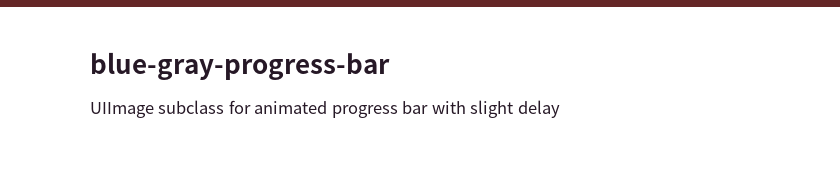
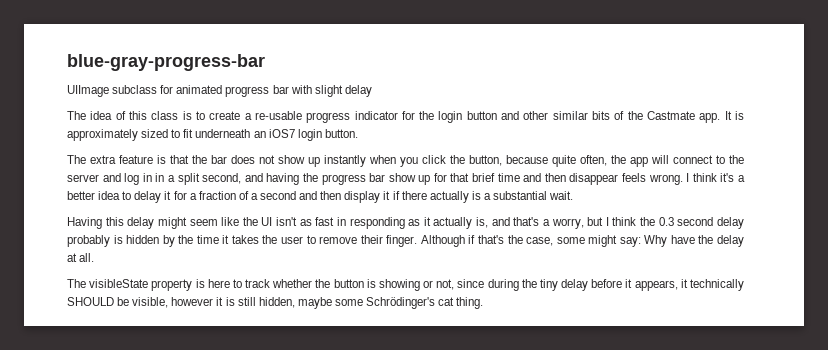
(560, 109) none -> [67,111,745,123] [67,129,358,141] [67,155,744,167] [67,173,746,185] [67,191,574,203] [67,217,745,229] [67,235,744,247] [67,253,95,262] [67,279,744,291] [67,297,484,309] // The idea of this class is to create a re-usable progress indicator for the login button and other similar bits of the Castmate app. It is approximately sized to fit underneath an iOS7 login button. // The extra feature is that the bar does not show up instantly when you click the button, because quite often, the app will connect to the server and log in in a split second, and having the progress bar show up for that brief time and then disappear feels wrong. I think it's a better idea to delay it for a fraction of a second and then display it if there actually is a substantial wait. // Having this delay might seem like the UI isn't as fast in responding as it actually is, and that's a worry, but I think the 0.3 second delay probably is hidden by the time it takes the user to remove their finger. Although if that's the case, some might say: Why have the delay at all. // The visibleState property is here to track whether the button is showing or not, since during the tiny delay before it appears, it technically SHOULD be visible, however it is still hidden, maybe some Schrödinger's cat thing.

